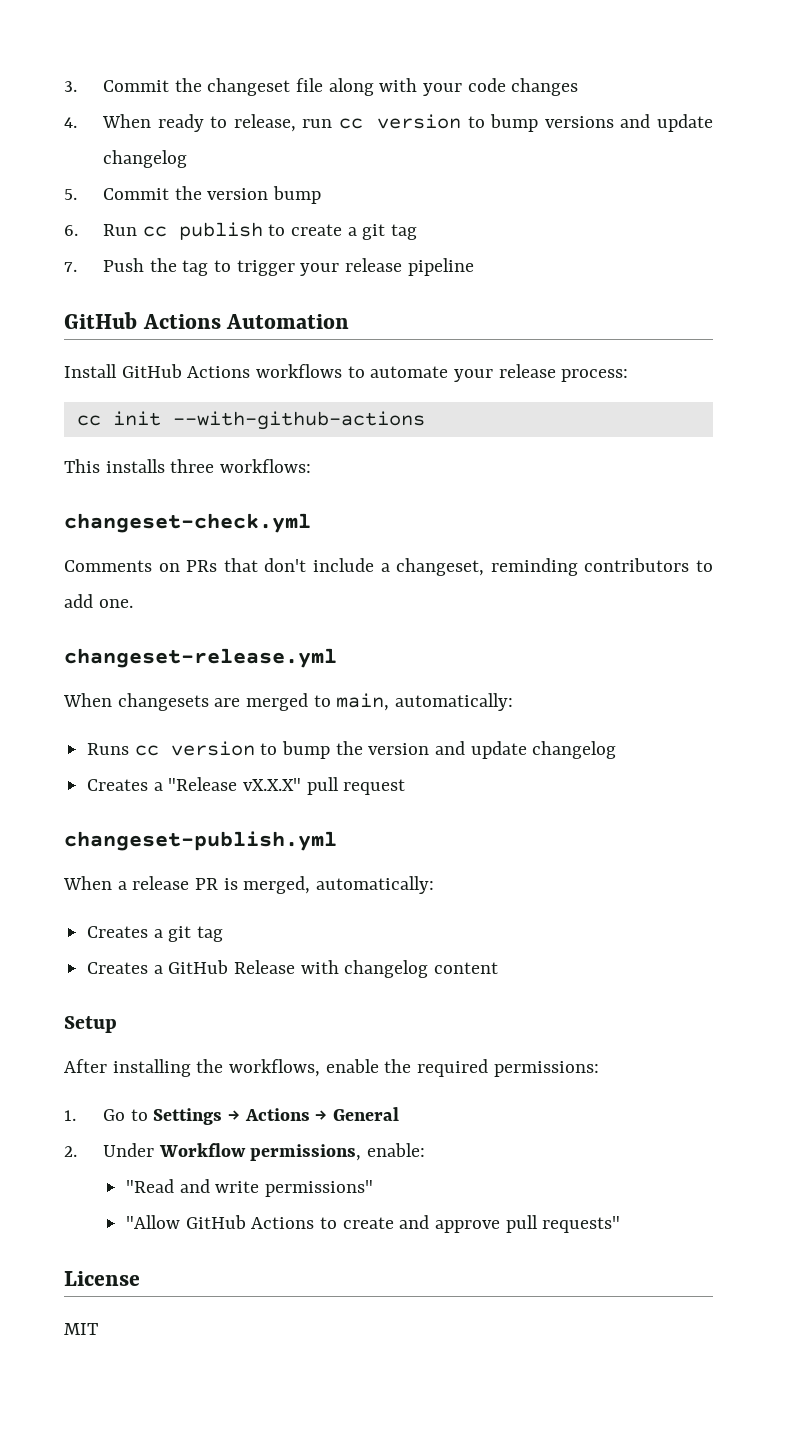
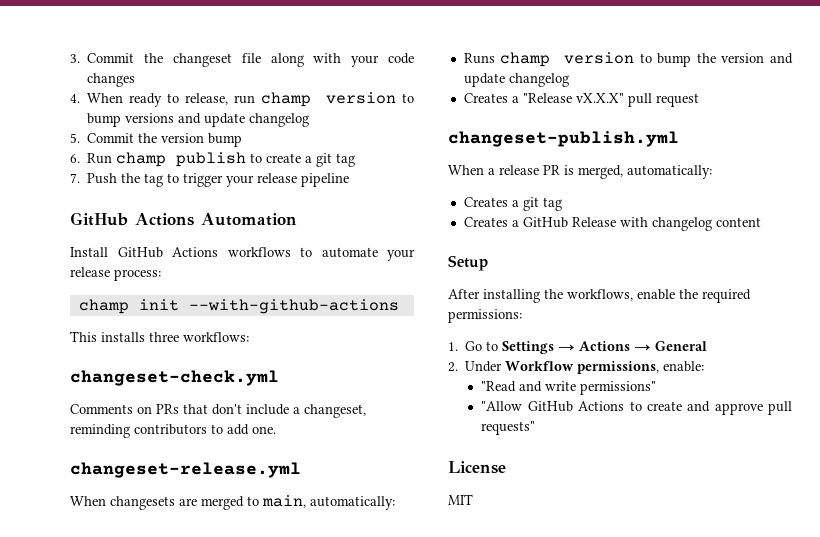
[338,118,363,129] cc -> [261,92,312,107] champ
[142,226,167,237] cc -> [116,152,167,167] champ
[76,415,101,426] cc -> [78,299,129,314] champ
[134,745,159,756] cc -> [500,52,551,67] champ

